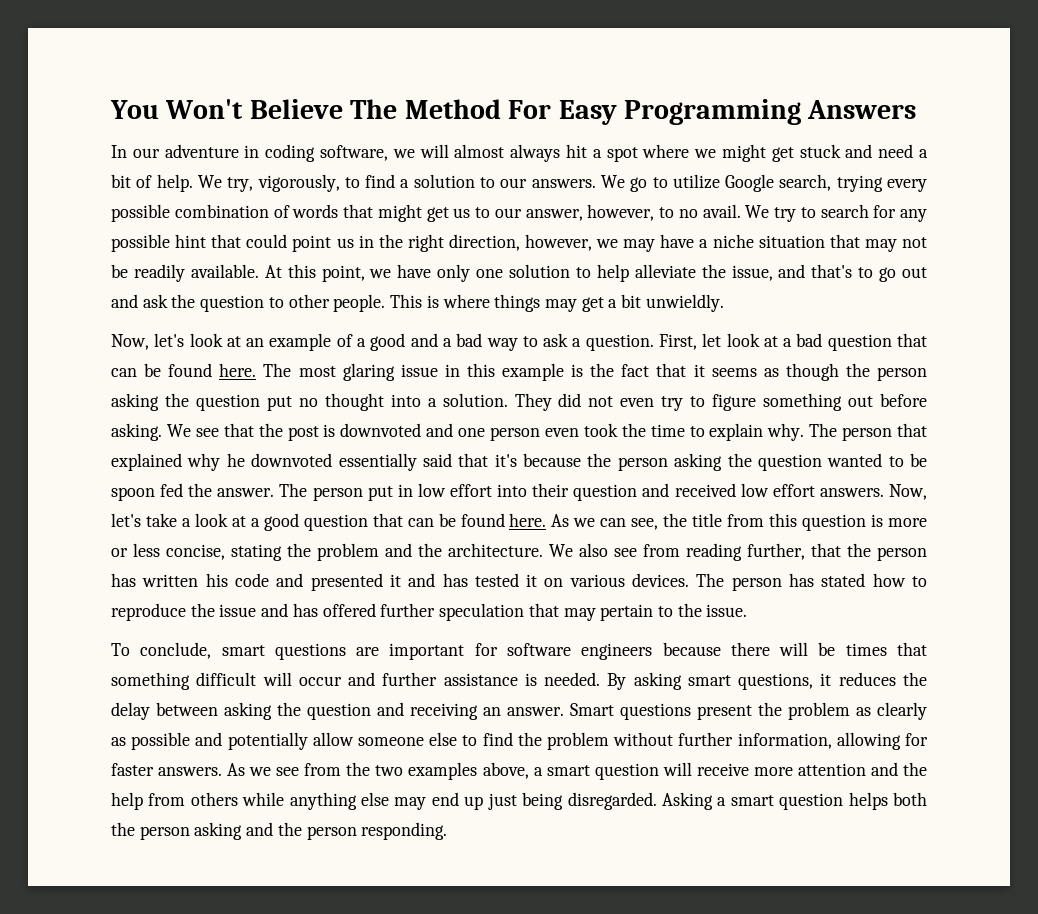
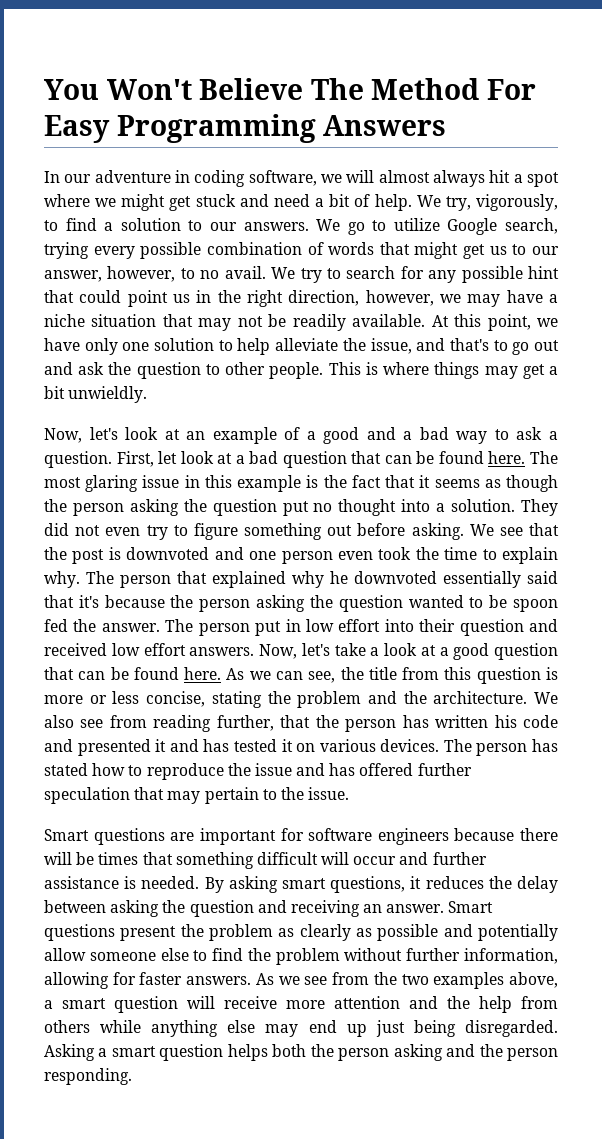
[111,642,265,659] To conclude, smart -> [44,829,89,841] Smart

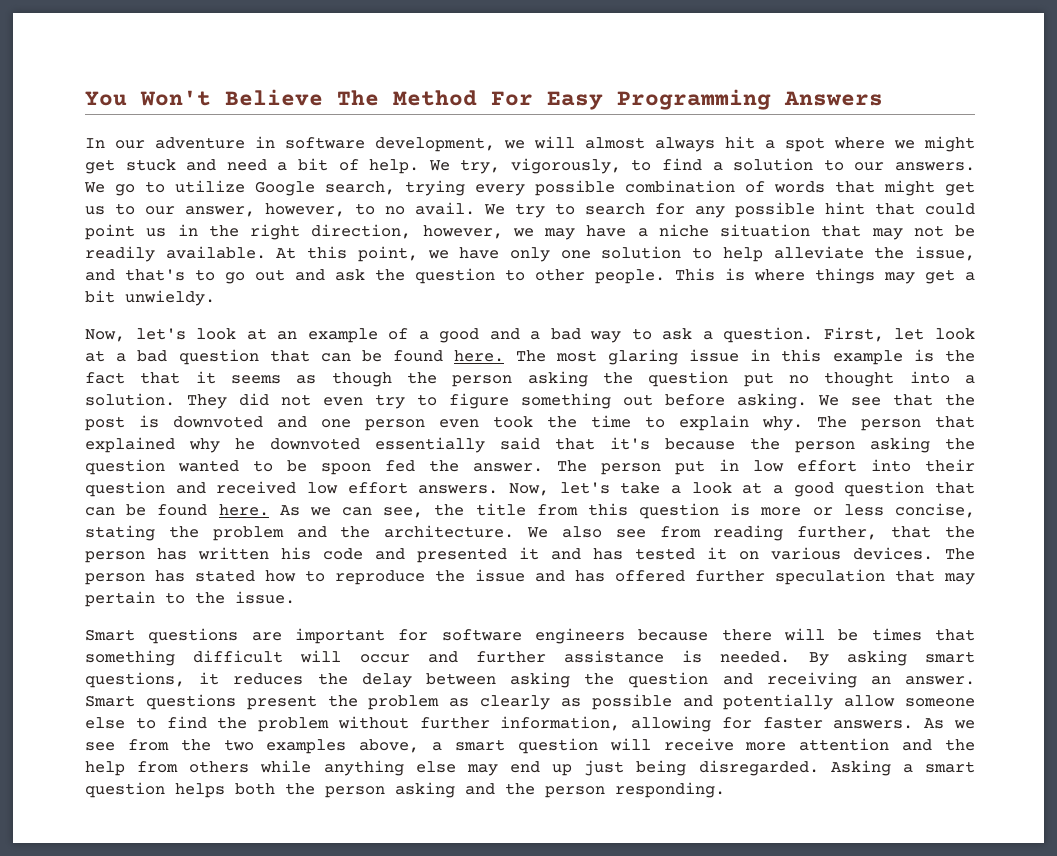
[194,170,317,187] coding software, -> [285,137,495,152] software development,
[68,386,148,403] unwieldly. -> [125,290,215,306] unwieldy.

